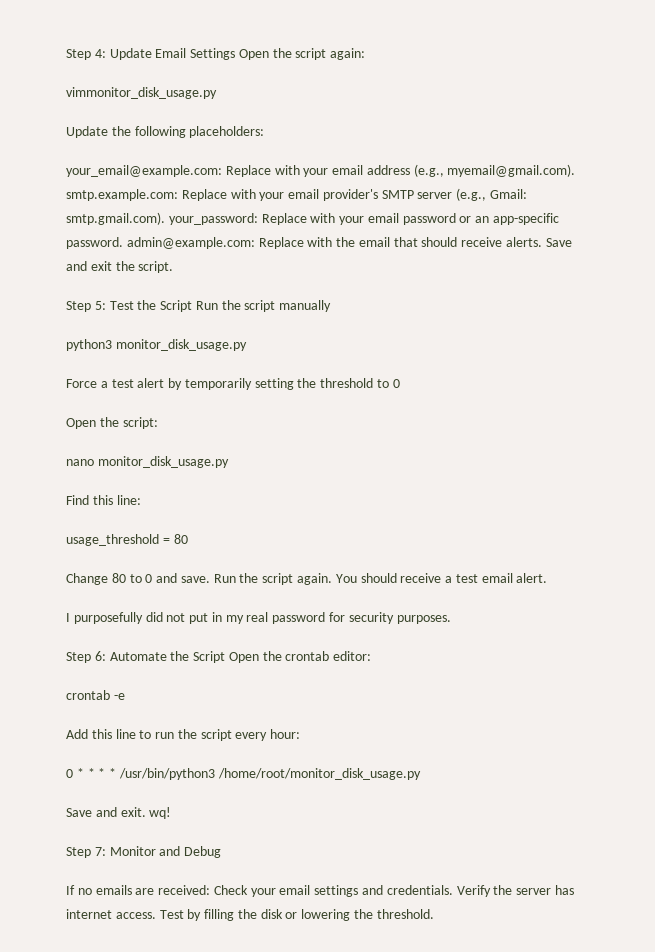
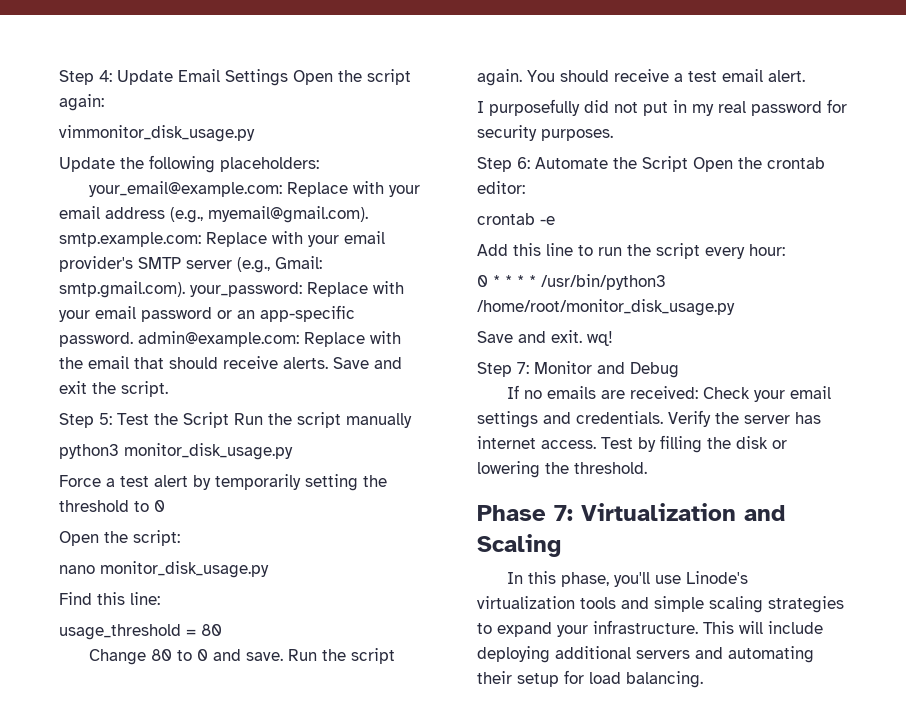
(434, 914) none -> [477,503,785,521] [477,534,561,557] [506,571,748,587] [477,596,844,613] [477,620,823,637] [477,646,814,663] [477,670,703,688] // Phase 7: Virtualization and Scaling // In this phase, you'll use Linode's virtualization tools and simple scaling strategies to expand your infrastructure. This will include deploying additional servers and automating their setup for load balancing.

